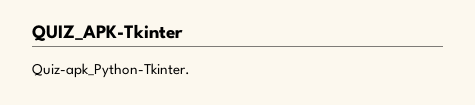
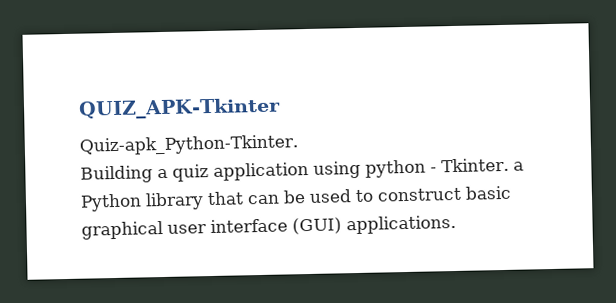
(190, 70) none -> [80,157,524,184] [80,185,512,212] [81,214,456,240] // Building a quiz application using python - Tkinter. a Python library that can be used to construct basic graphical user interface (GUI) applications.

